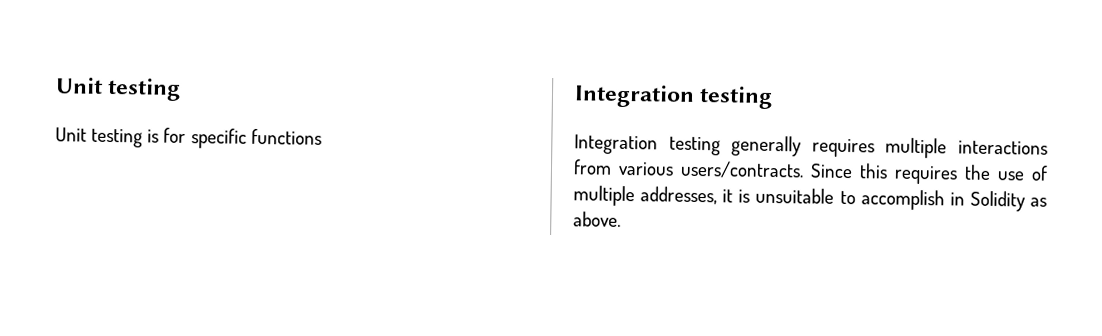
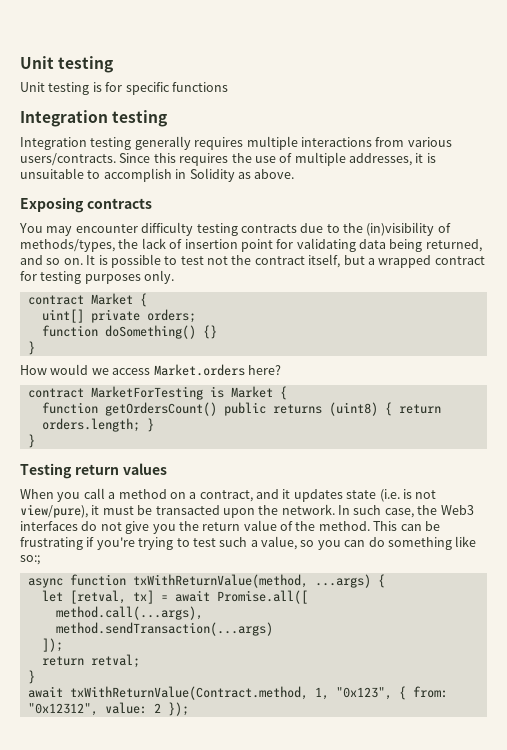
(621, 219) none -> [20,197,152,213] [19,222,451,236] [20,238,482,252] [20,254,485,268] [20,270,175,284] [27,293,147,307] [41,309,196,323] [41,325,217,339] [27,341,35,355] [20,364,281,376] [27,386,287,400] [41,402,441,416] [41,418,154,432] [27,434,35,448] [20,463,167,479] [20,488,437,502] [20,504,474,518] [20,520,440,534] [20,536,477,550] [20,555,40,565] [27,574,385,588] [41,590,308,604] [55,606,203,620] [55,622,273,636] [41,638,63,652] [41,654,140,668] [27,670,35,684] [27,686,448,700] [27,702,189,716] // Exposing contracts // You may encounter difficulty testing contracts due to the (in)visibility of methods/types, the lack of insertion point for validating data being returned, and so on. It is possible to test not the contract itself, but a wrapped contract for testing purposes only. // contract Market { // uint[] private orders; // function doSomething() {} // } // How would we access Market.orders here? // contract MarketForTesting is Market { // function getOrdersCount() public returns (uint8) { return orders.length; } // } // Testing return values // When you call a method on a contract, and it updates state (i.e. is not view/pure), it must be transacted upon the network. In such case, the Web3 interfaces do not give you the return value of the method. This can be frustrating if you're trying to test such a value, so you can do something like so:; // async function txWithReturnValue(method, ...args) { // let [retval, tx] = await Promise.all([ // method.call(...args), // method.sendTransaction(...args) // ]); // return retval; // } // await txWithReturnValue(Contract.method, 1, "0x123", { from: "0x12312", value: 2 });

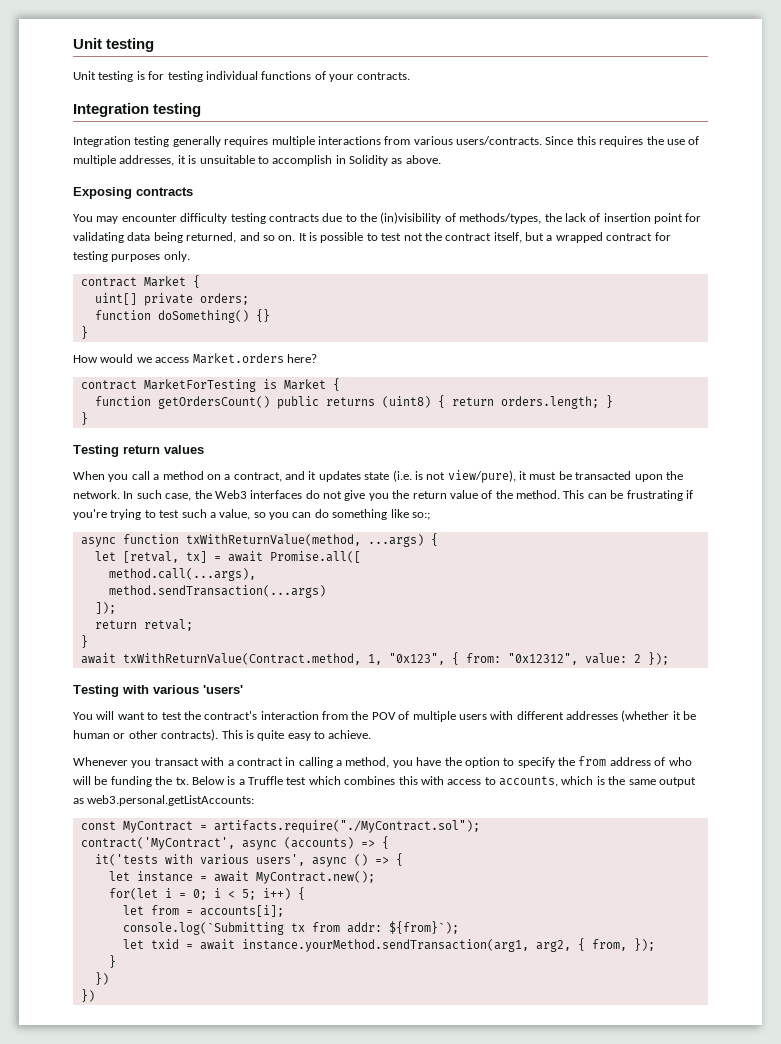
[125,82,170,95] specific -> [167,71,258,82] testing individual
(228, 87) none -> [314,71,411,82] of your contracts.
(189, 709) none -> [73,685,243,697] [73,710,697,722] [73,729,372,741] [73,756,692,768] [73,776,696,787] [73,795,255,806] [80,820,480,833] [80,836,389,850] [94,853,403,867] [108,871,375,884] [108,887,305,900] [122,905,284,917] [122,921,459,935] [122,938,655,952] [108,955,116,968] [94,972,109,985] [80,989,95,1002] // Testing with various 'users' // You will want to test the contract's interaction from the POV of multiple users with different addresses (whether it be human or other contracts). This is quite easy to achieve. // Whenever you transact with a contract in calling a method, you have the option to specify the from address of who will be funding the tx. Below is a Truffle test which combines this with access to accounts, which is the same output as web3.personal.getListAccounts: // const MyContract = artifacts.require("./MyContract.sol"); // contract('MyContract', async (accounts) => { // it('tests with various users', async () => { // let instance = await MyContract.new(); // for(let i = 0; i < 5; i++) { // let from = accounts[i]; // console.log(`Submitting tx from addr: ${from}`); // let txid = await instance.yourMethod.sendTransaction(arg1, arg2, { from, }); // } // }) // })

